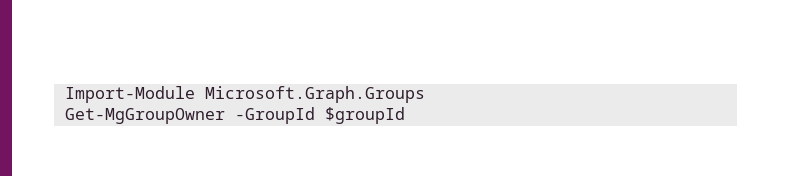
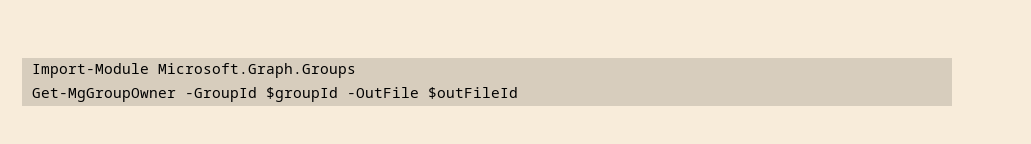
(405, 115) none -> [346,87,518,99] -OutFile $outFileId

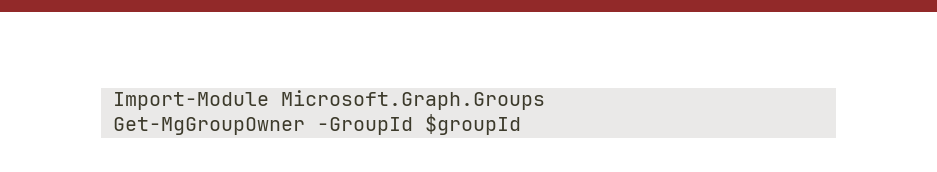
[346,87,518,99] -OutFile $outFileId -> (522, 124) none

